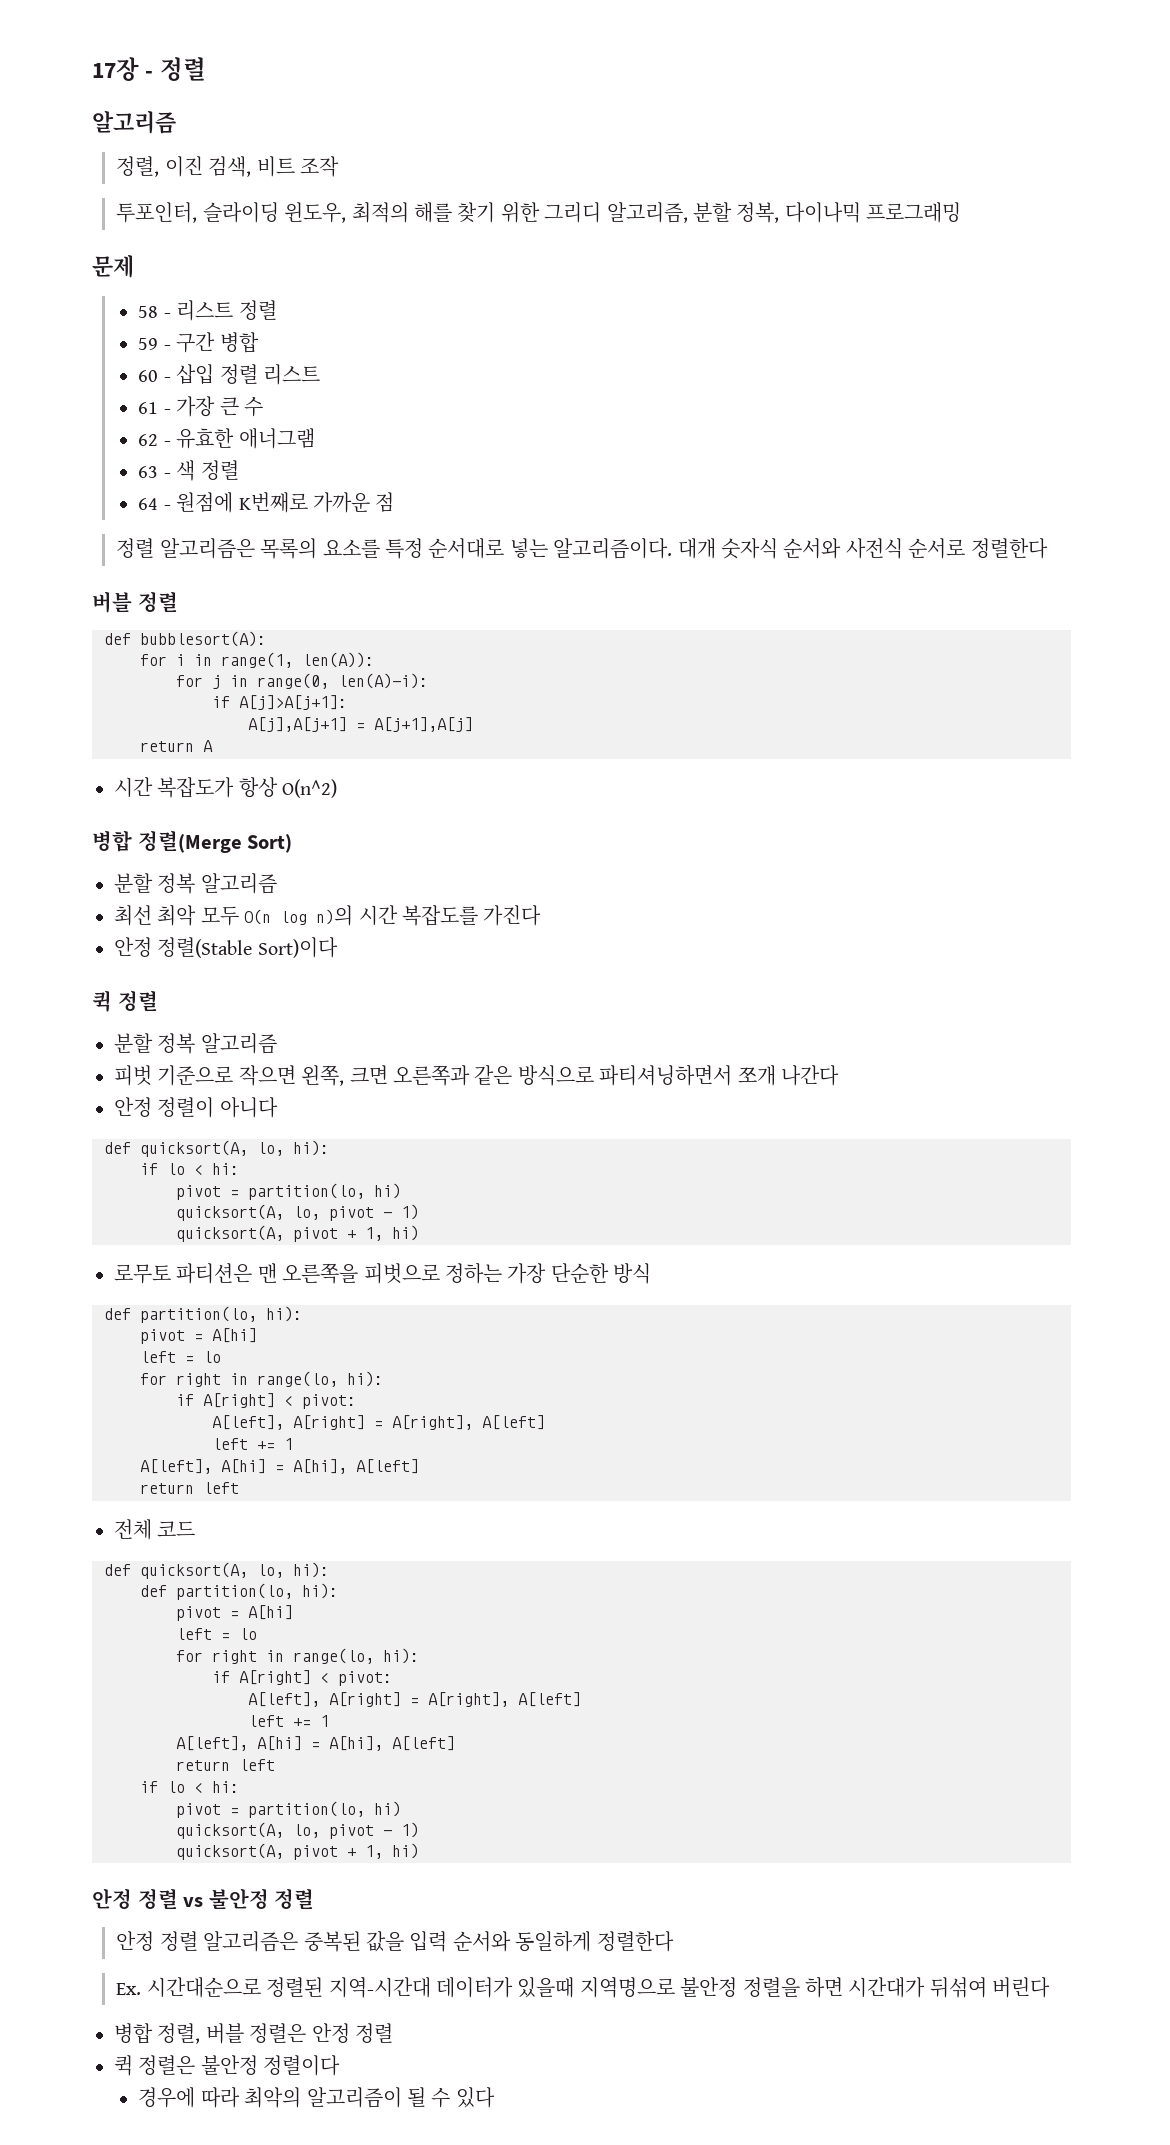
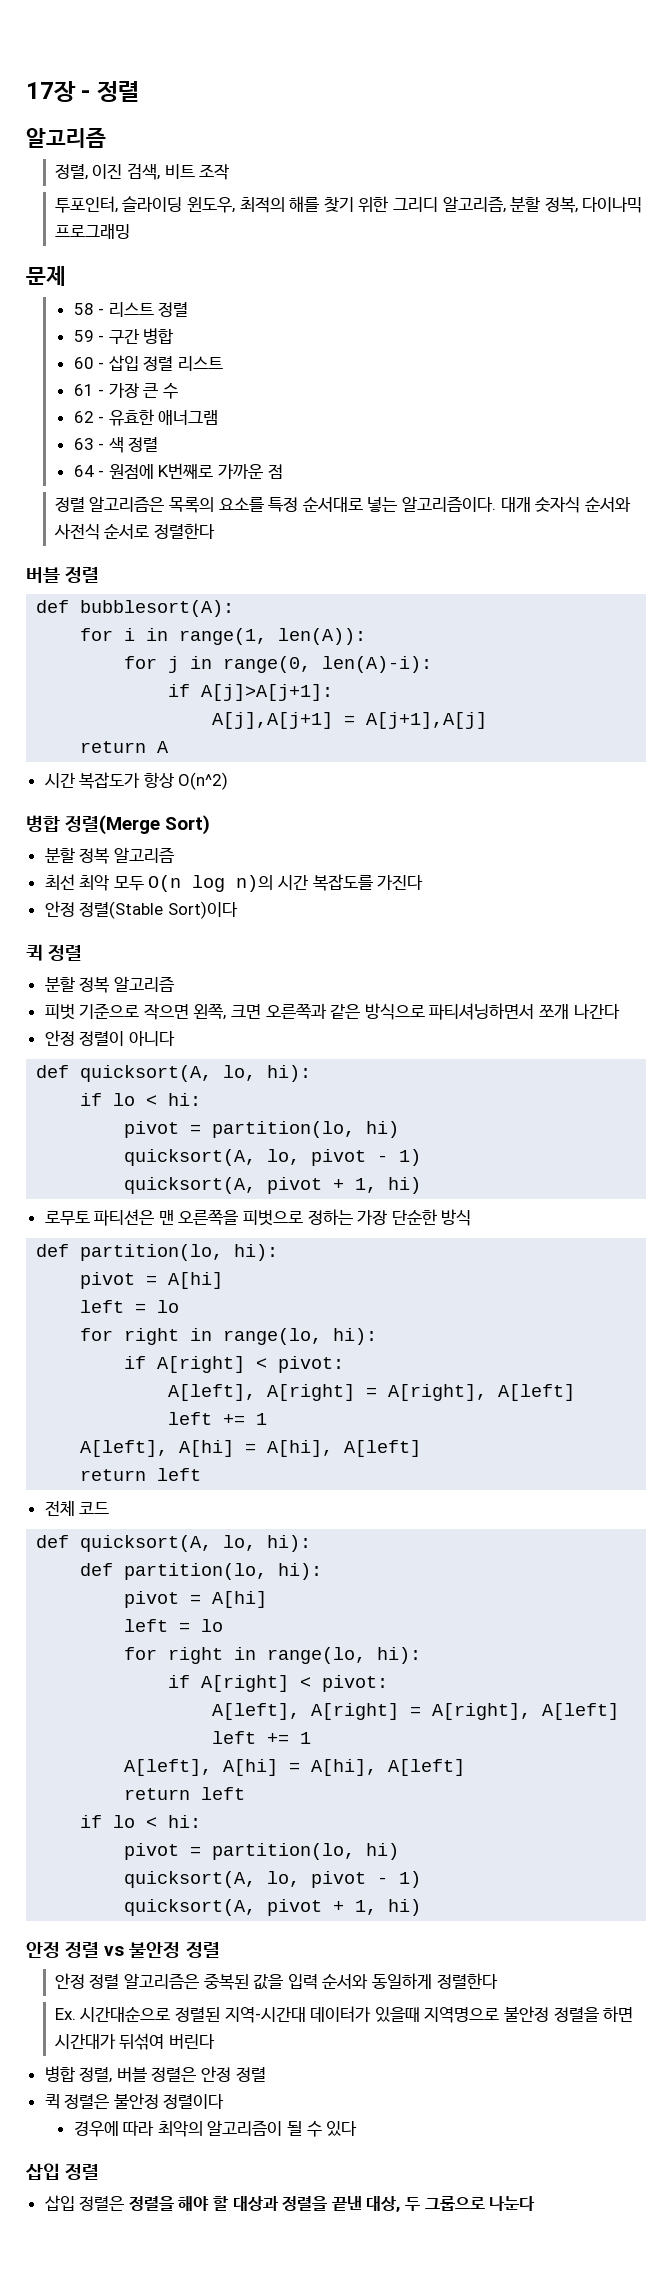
(495, 2097) none -> [25,2163,100,2180] [44,2195,536,2212] // 삽입 정렬 // 삽입 정렬은 정렬을 해야 할 대상과 정렬을 끝낸 대상, 두 그룹으로 나눈다

